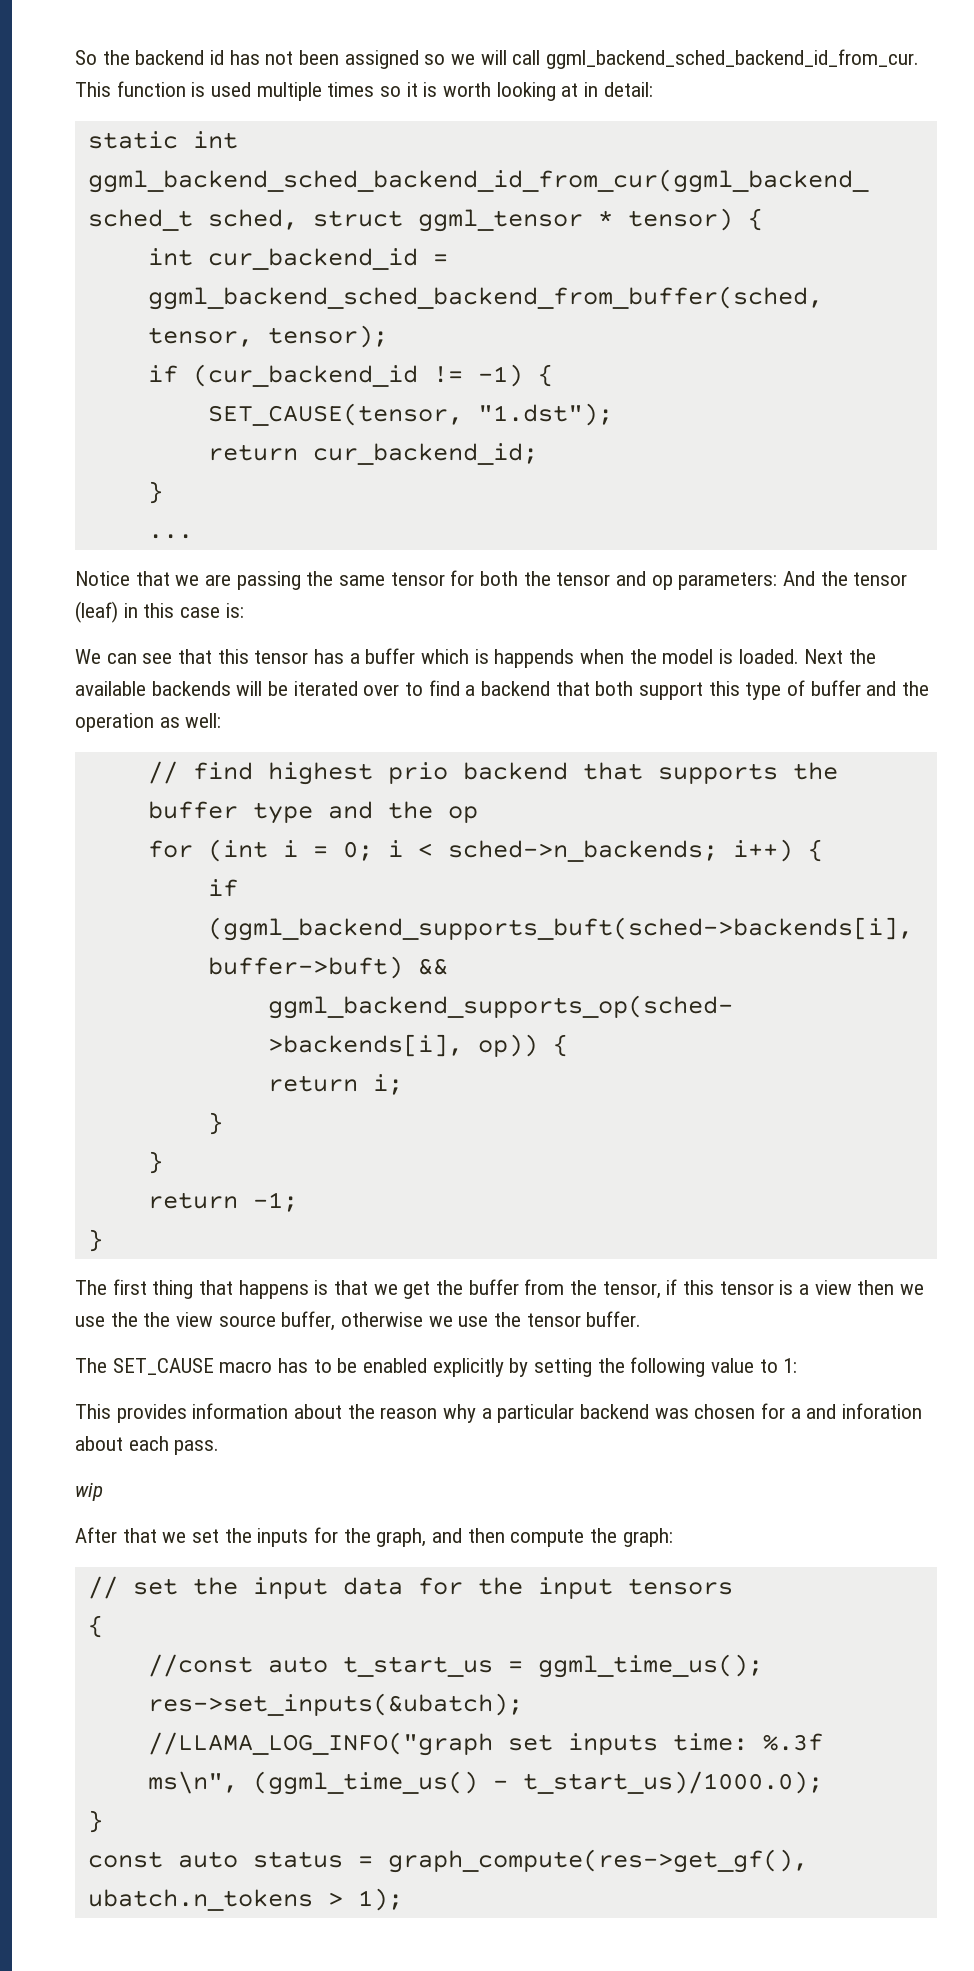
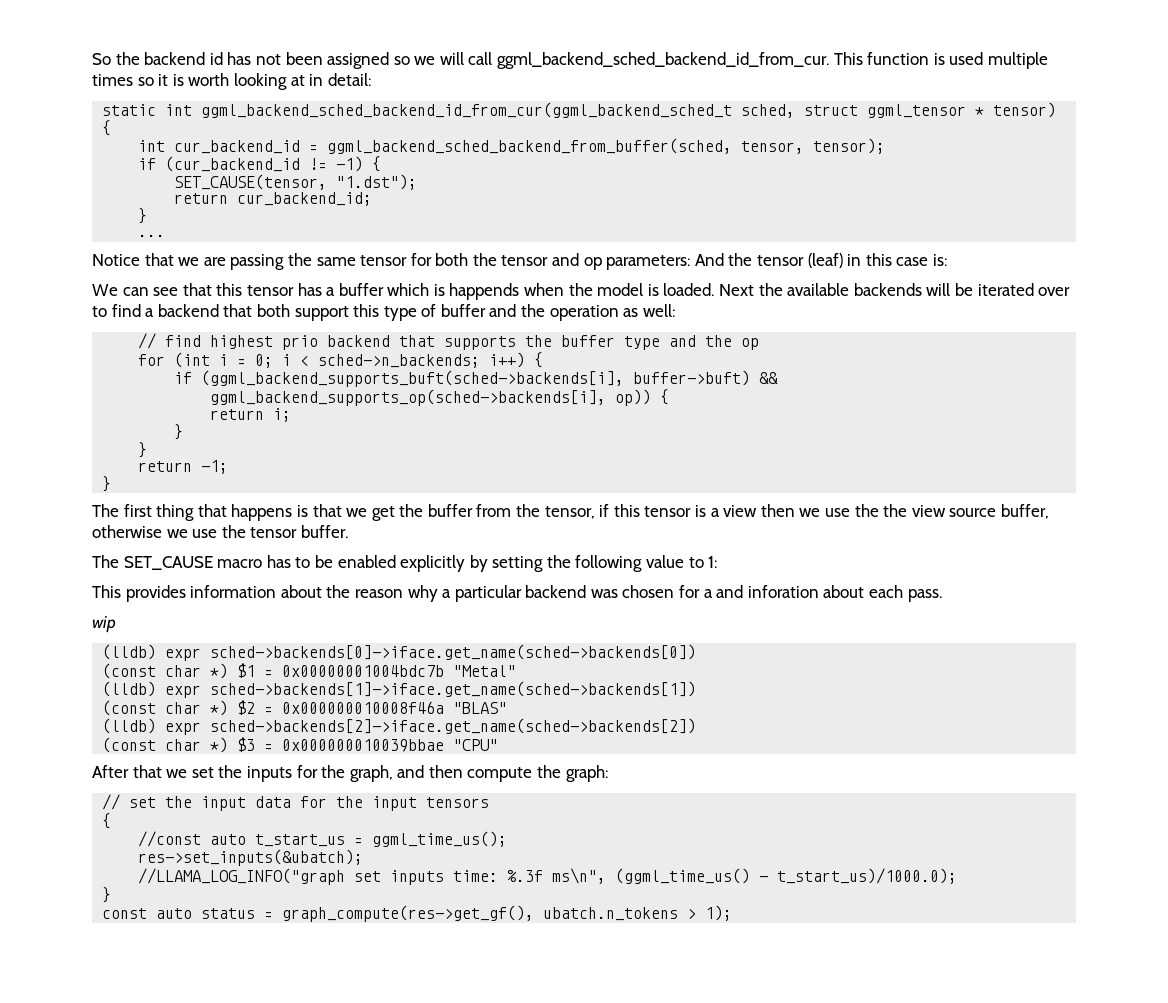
(103, 1491) none -> [102,644,697,661] [102,663,517,679] [102,681,697,698] [102,700,508,716] [102,718,697,735] [102,737,499,753] // (lldb) expr sched->backends[0]->iface.get_name(sched->backends[0]) // (const char *) $1 = 0x00000001004bdc7b "Metal" // (lldb) expr sched->backends[1]->iface.get_name(sched->backends[1]) // (const char *) $2 = 0x000000010008f46a "BLAS" // (lldb) expr sched->backends[2]->iface.get_name(sched->backends[2]) // (const char *) $3 = 0x000000010039bbae "CPU"

